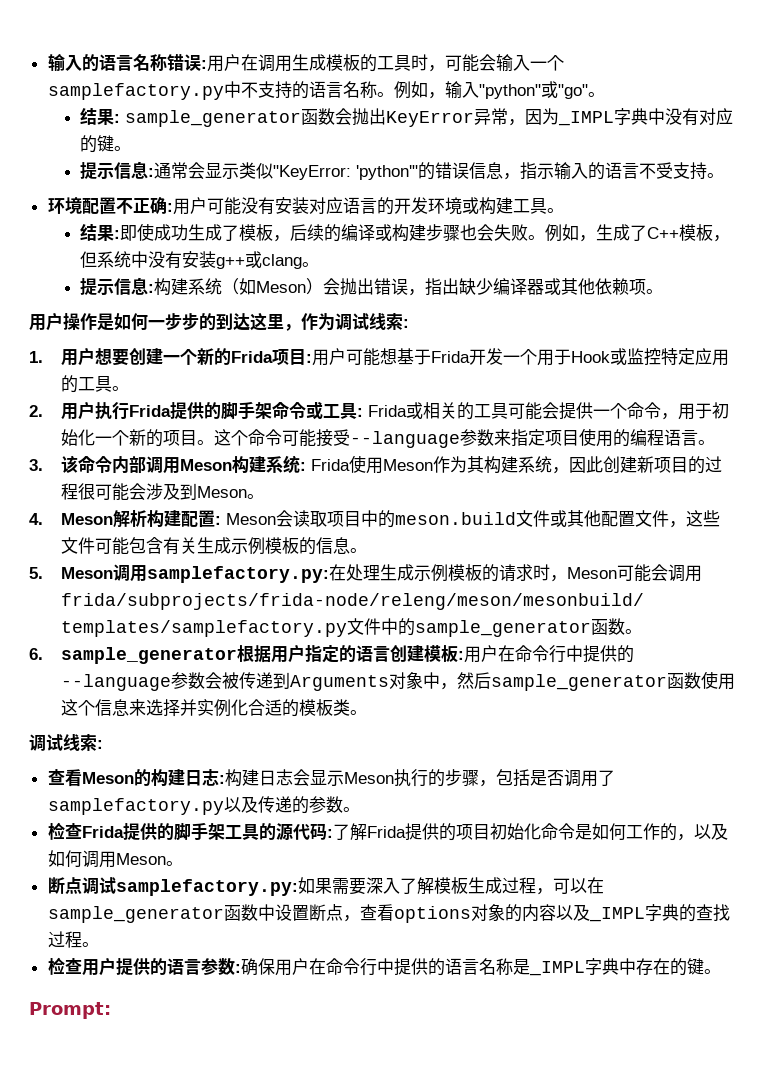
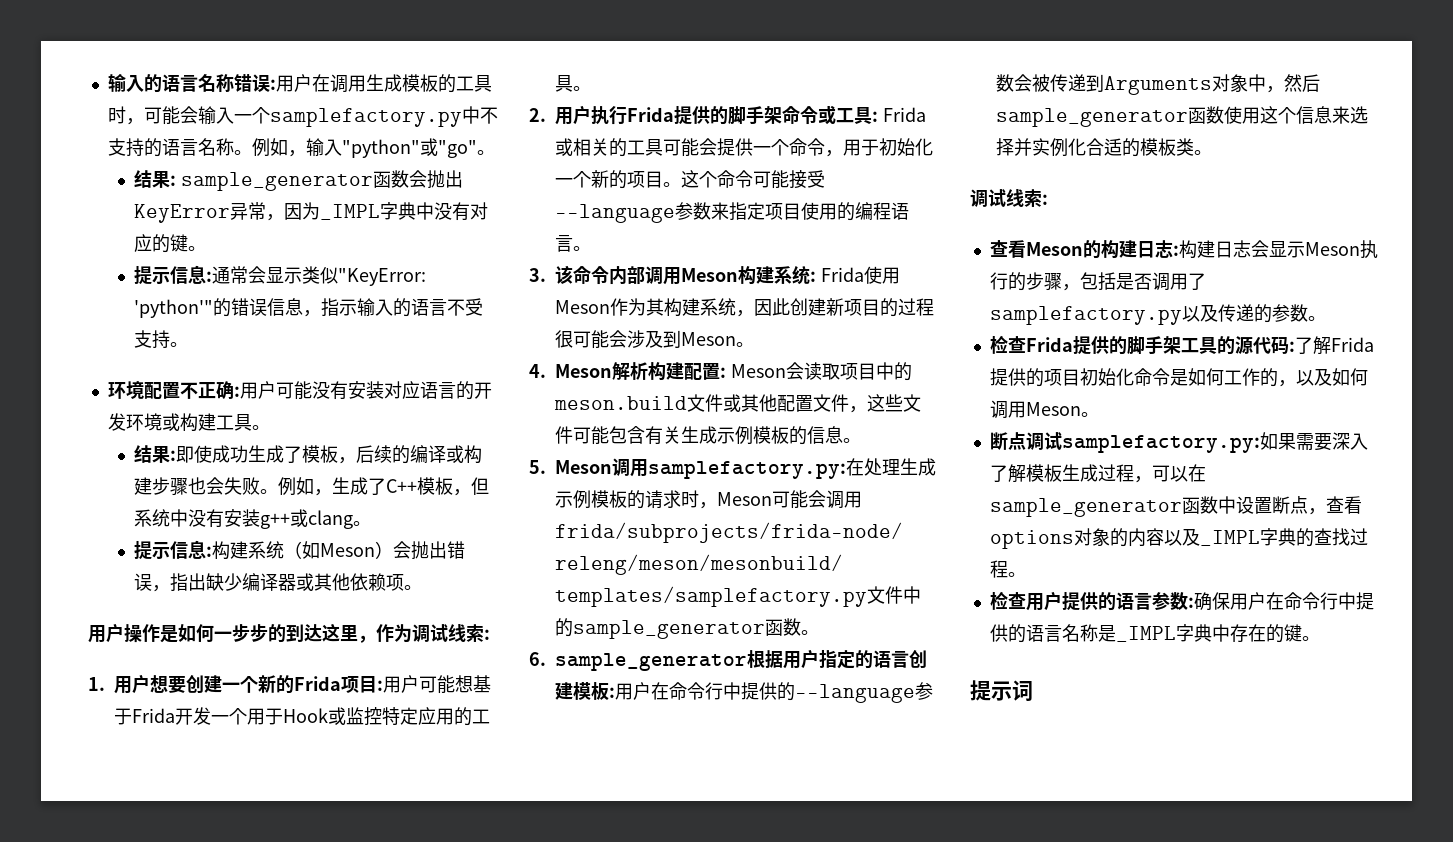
[29,1002,111,1019] Prompt: -> [970,680,1033,701] 提示词

